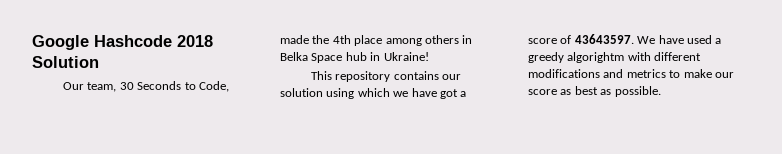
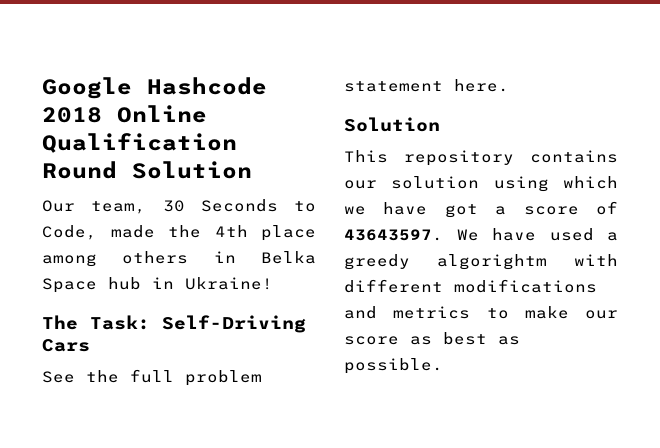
(213, 41) none -> [117,105,207,123] [42,133,237,153] [42,161,117,179] Online Qualification Round
(429, 56) none -> [42,315,306,333] [42,339,90,352] [42,369,262,386] [344,79,509,92] [344,117,440,132] // The Task: Self-Driving Cars // See the full problem statement here. // Solution

